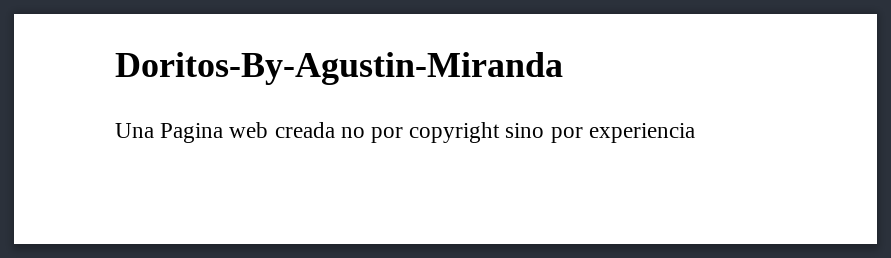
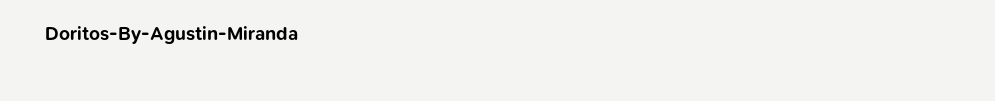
[115,122,695,143] // Una Pagina web creada no por copyright sino por experiencia -> (298, 35) none

